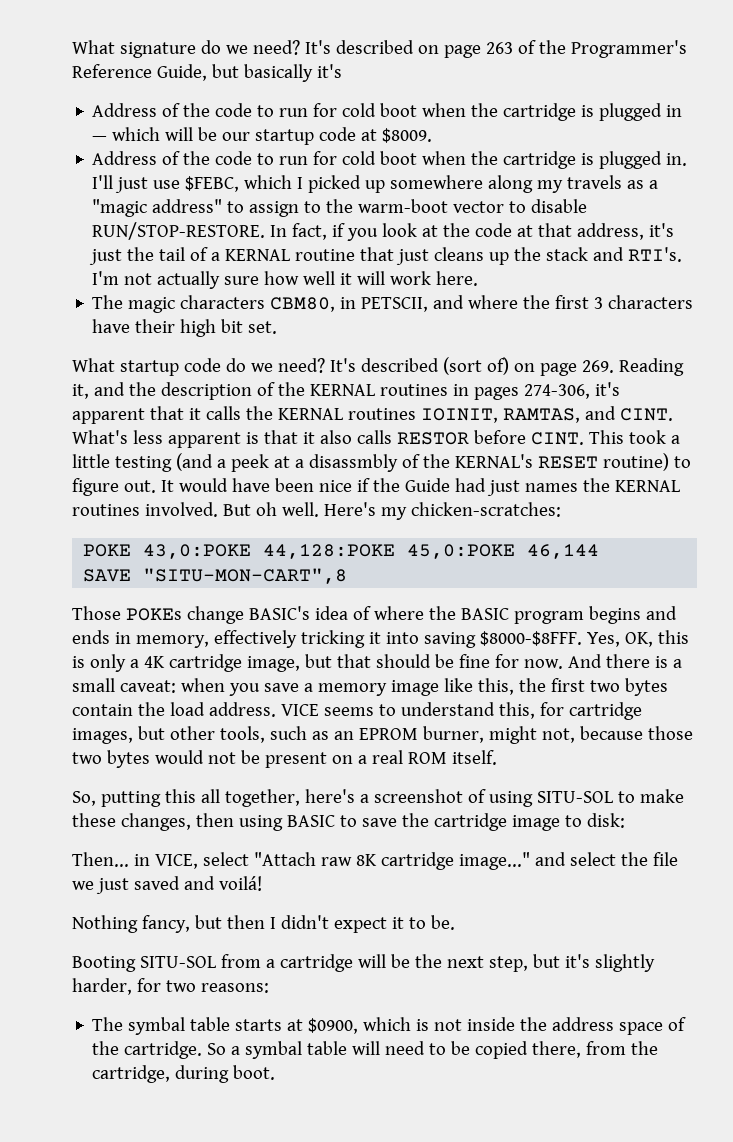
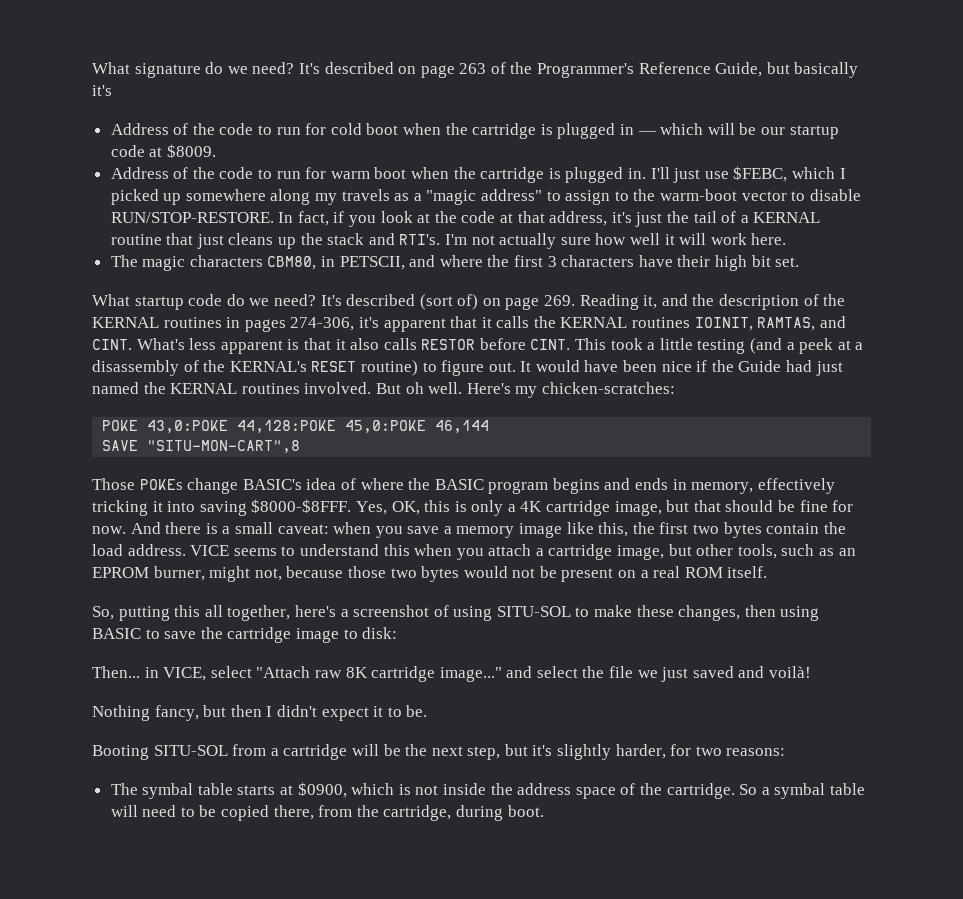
[342,151,377,165] cold -> [330,171,370,179] warm
[308,454,398,472] disassmbly -> [92,360,179,376] disassembly
[524,483,578,492] names -> [92,382,139,394] named
[498,702,642,720] [72,728,133,744] this, for cartridge images, -> [383,544,665,560] this when you attach a cartridge image,
[218,876,262,891] voilá! -> [769,666,812,678] voilà!

